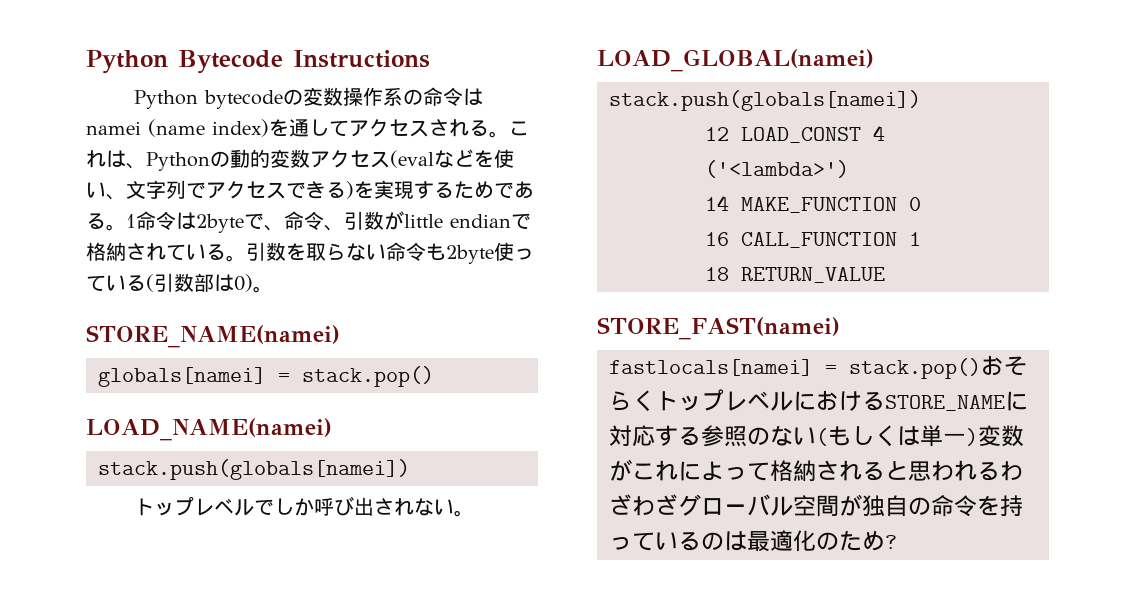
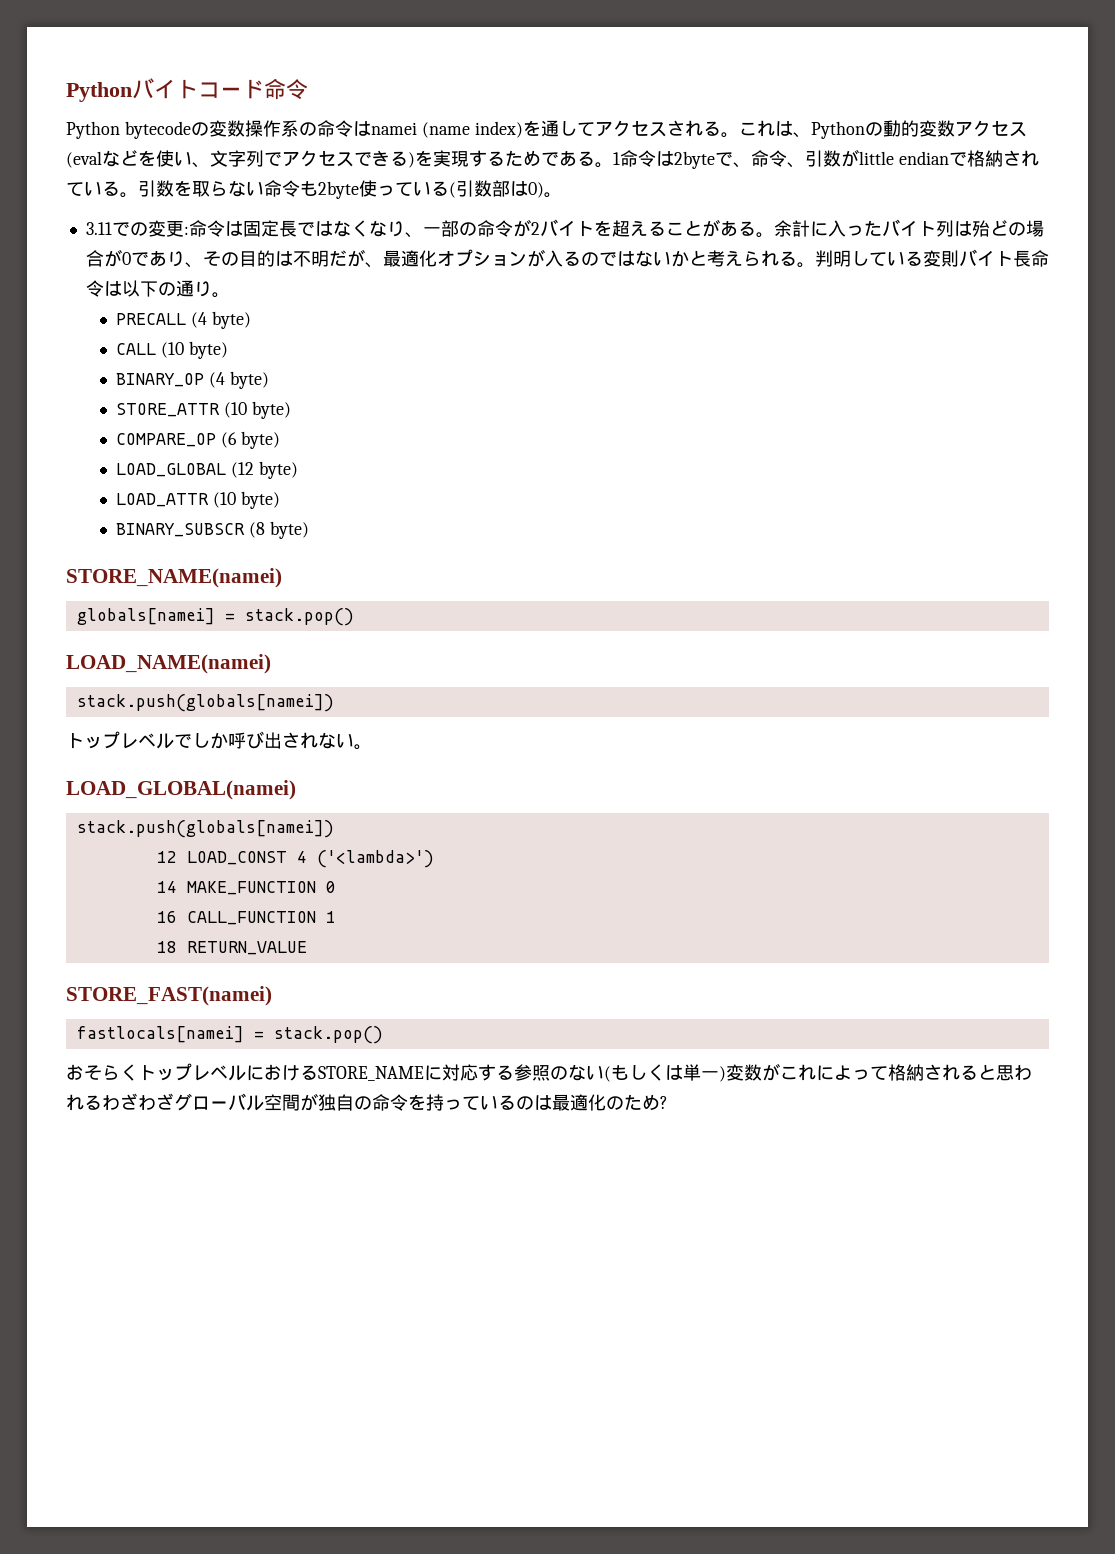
[86,50,430,74] Python Bytecode Instructions -> [66,78,308,102] Pythonバイトコード命令
(273, 289) none -> [85,219,1044,238] [85,249,1049,268] [85,280,230,298] [116,311,251,329] [116,341,228,359] [116,371,269,389] [116,401,291,419] [116,431,280,449] [116,461,298,479] [116,491,280,509] [116,521,309,539] // 3.11での変更:命令は固定長ではなくなり、一部の命令が2バイトを超えることがある。余計に入ったバイト列は殆どの場合が0であり、その目的は不明だが、最適化オプションが入るのではないかと考えられる。判明している変則バイト長命令は以下の通り。 // PRECALL (4 byte) // CALL (10 byte) // BINARY_OP (4 byte) // STORE_ATTR (10 byte) // COMPARE_OP (6 byte) // LOAD_GLOBAL (12 byte) // LOAD_ATTR (10 byte) // BINARY_SUBSCR (8 byte)
(981, 368) none -> (383, 1035) //

